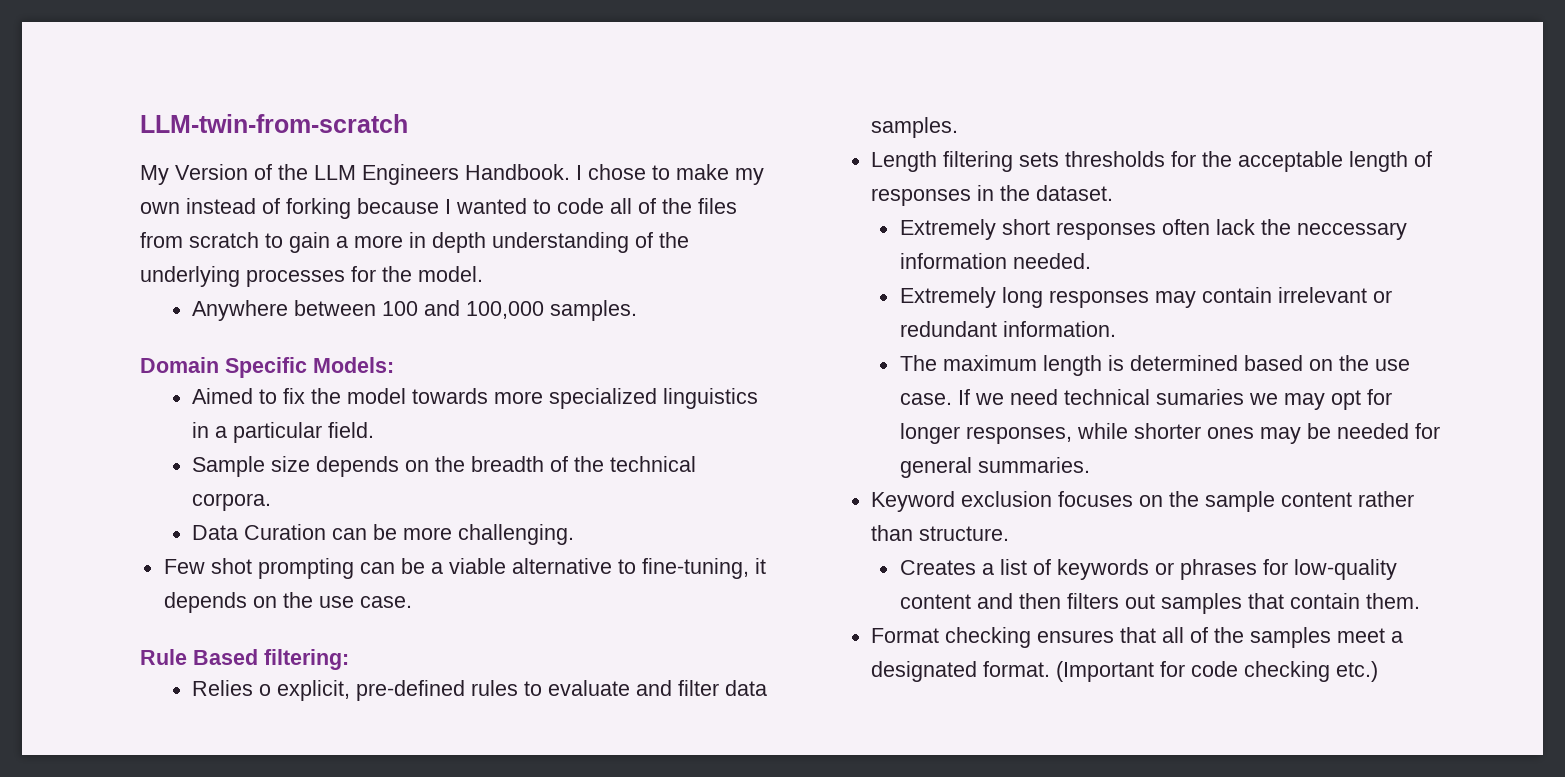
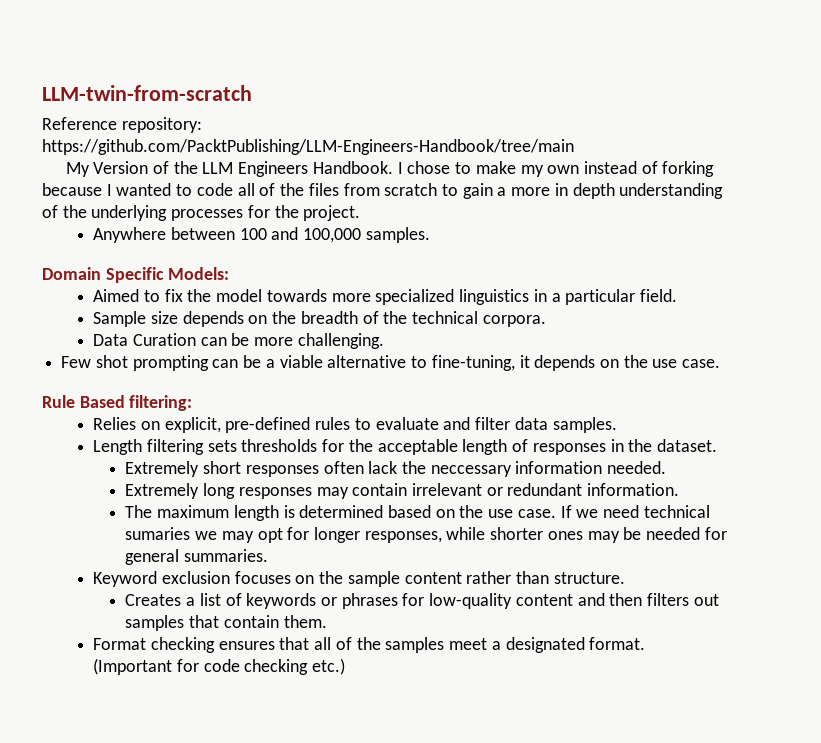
(408, 123) none -> [42,117,202,133] [42,139,574,155] // Reference repository: https://github.com/PacktPublishing/LLM-Engineers-Handbook/tree/main
[418,266,483,282] model. -> [303,205,361,221] project.
[259,684,272,696] o -> [141,421,161,430] on

